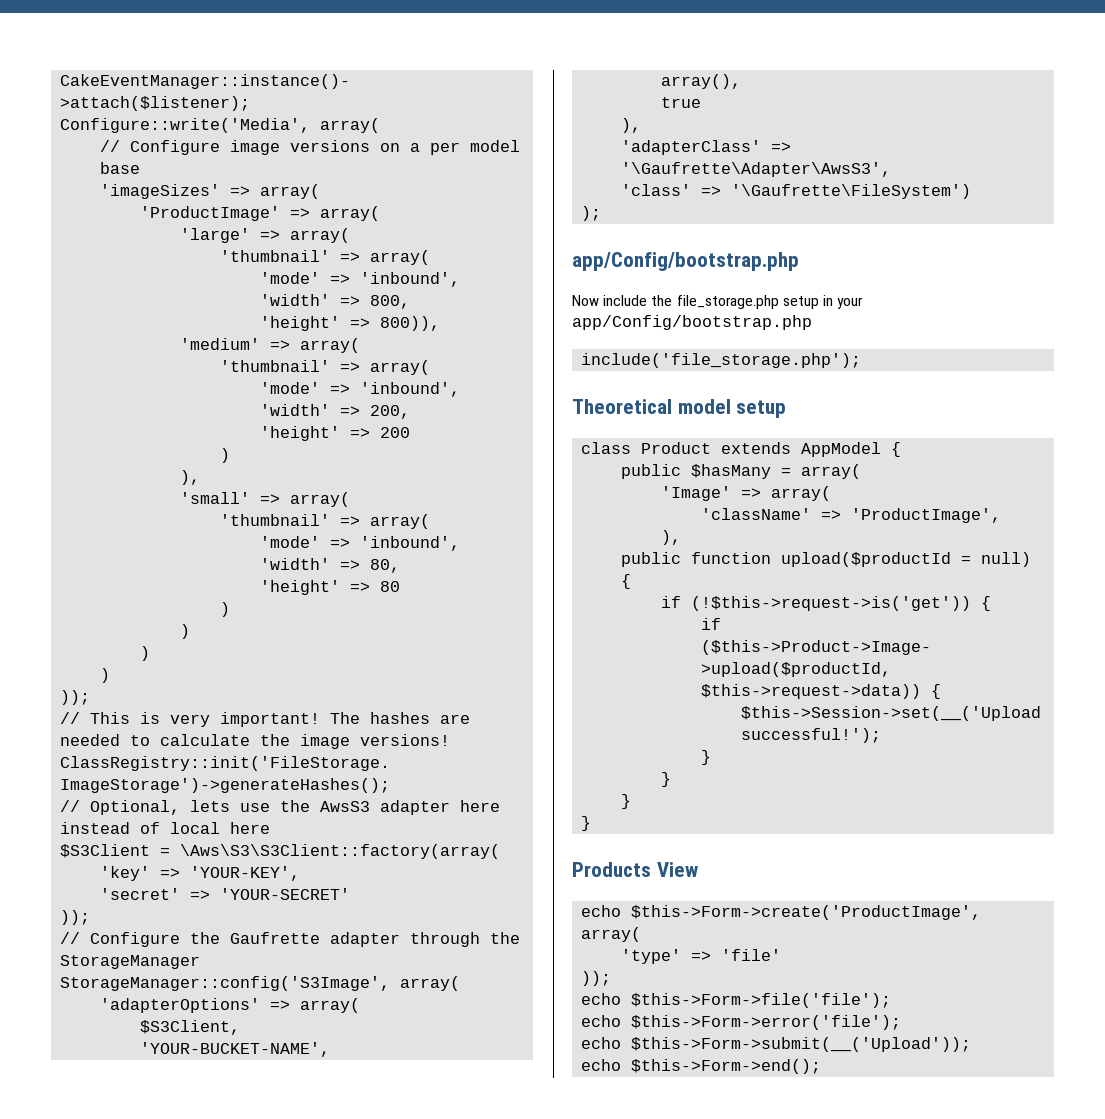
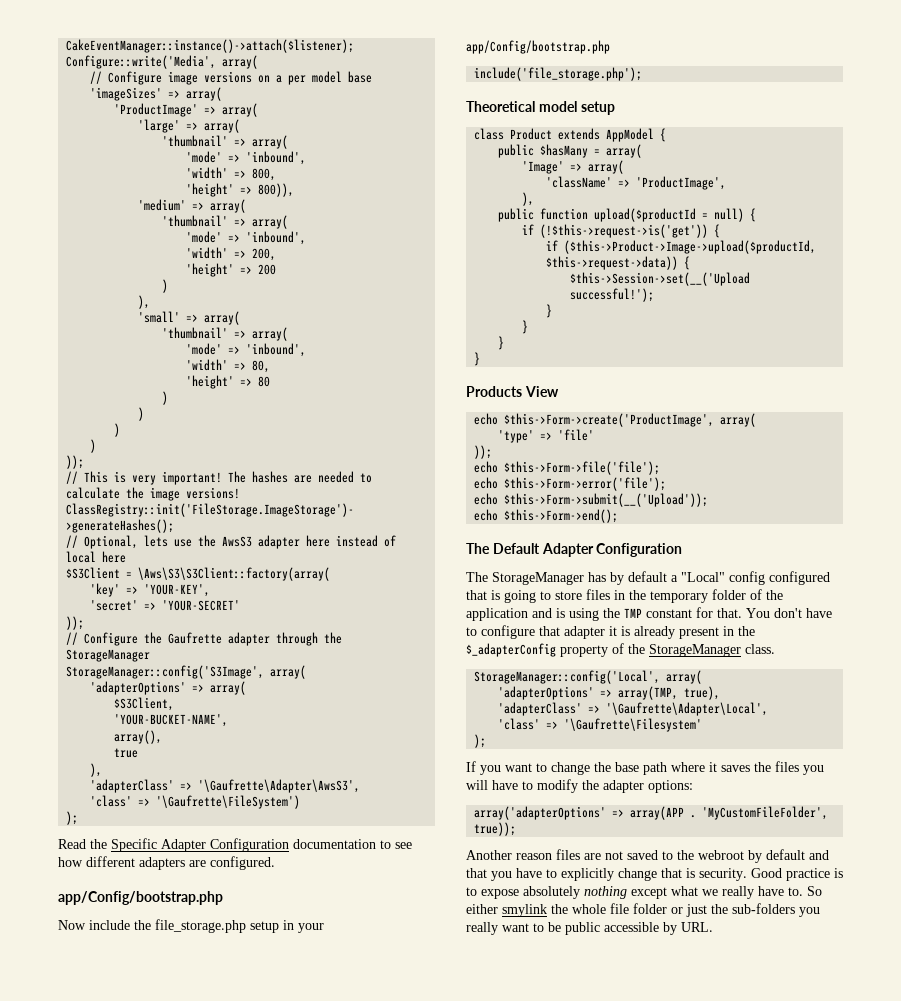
(602, 213) none -> [58,838,412,852] [58,856,275,870] // Read the Specific Adapter Configuration documentation to see how different adapters are configured.
(822, 1066) none -> [466,543,683,557] [466,571,830,585] [466,589,783,603] [466,607,832,621] [466,625,755,639] [466,643,775,657] [474,670,703,684] [498,686,721,700] [498,702,769,716] [498,718,703,732] [474,734,487,748] [466,761,824,775] [466,779,693,793] [474,806,829,820] [474,822,517,836] [466,849,829,863] [466,868,843,881] [466,886,822,899] [466,903,820,917] [466,922,713,935] // The Default Adapter Configuration // The StorageManager has by default a "Local" config configured that is going to store files in the temporary folder of the application and is using the TMP constant for that. You don't have to configure that adapter it is already present in the $_adapterConfig property of the StorageManager class. // StorageManager::config('Local', array( // 'adapterOptions' => array(TMP, true), // 'adapterClass' => '\Gaufrette\Adapter\Local', // 'class' => '\Gaufrette\Filesystem' // ); // If you want to change the base path where it saves the files you will have to modify the adapter options: // array('adapterOptions' => array(APP . 'MyCustomFileFolder', true)); // Another reason files are not saved to the webroot by default and that you have to explicitly change that is security. Good practice is to expose absolutely nothing except what we really have to. So either smylink the whole file folder or just the sub-folders you really want to be public accessible by URL.

